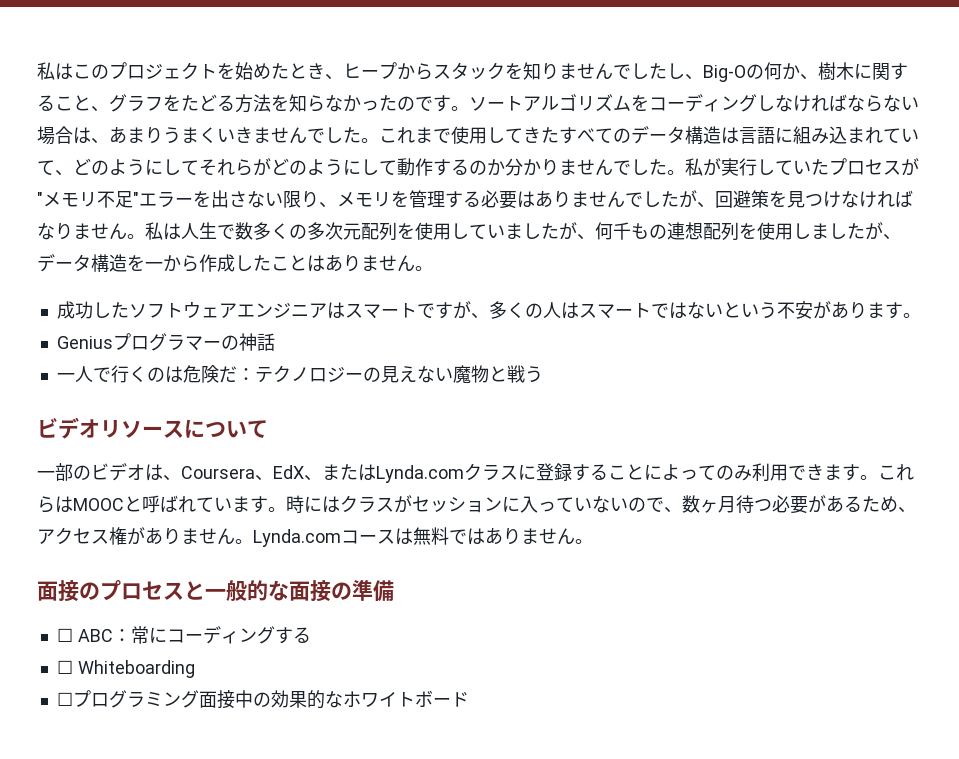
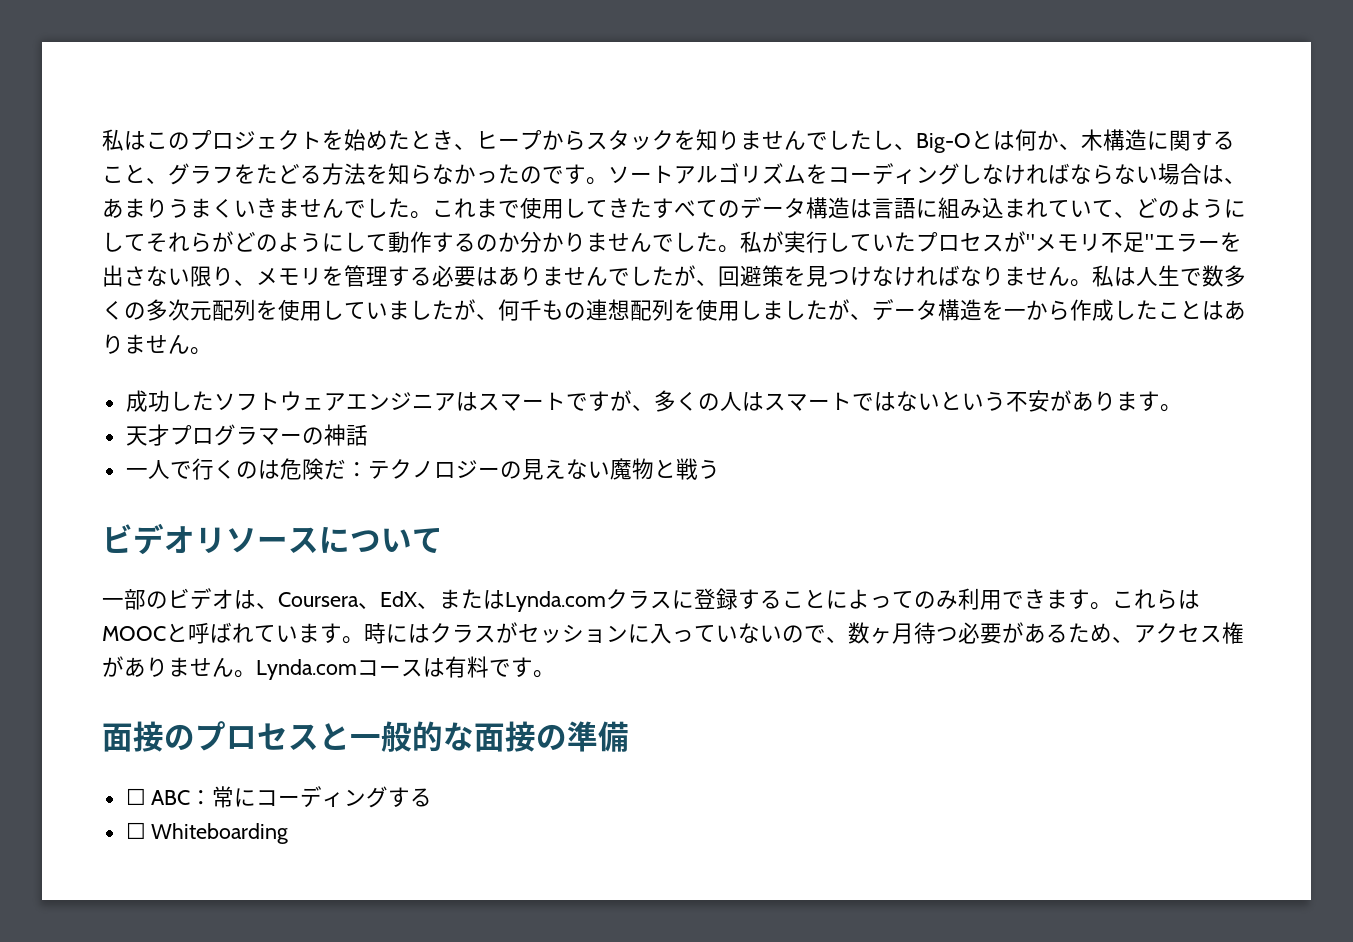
[746,62,854,80] の何か、樹木 -> [971,129,1147,151] とは何か、木構造
[56,336,113,349] Genius -> [125,424,170,446] 天才
[413,527,575,545] 無料ではありません -> [444,656,533,678] 有料です
[56,690,469,709] // ☐プログラミング面接中の効果的なホワイトボード -> (289, 833) none

